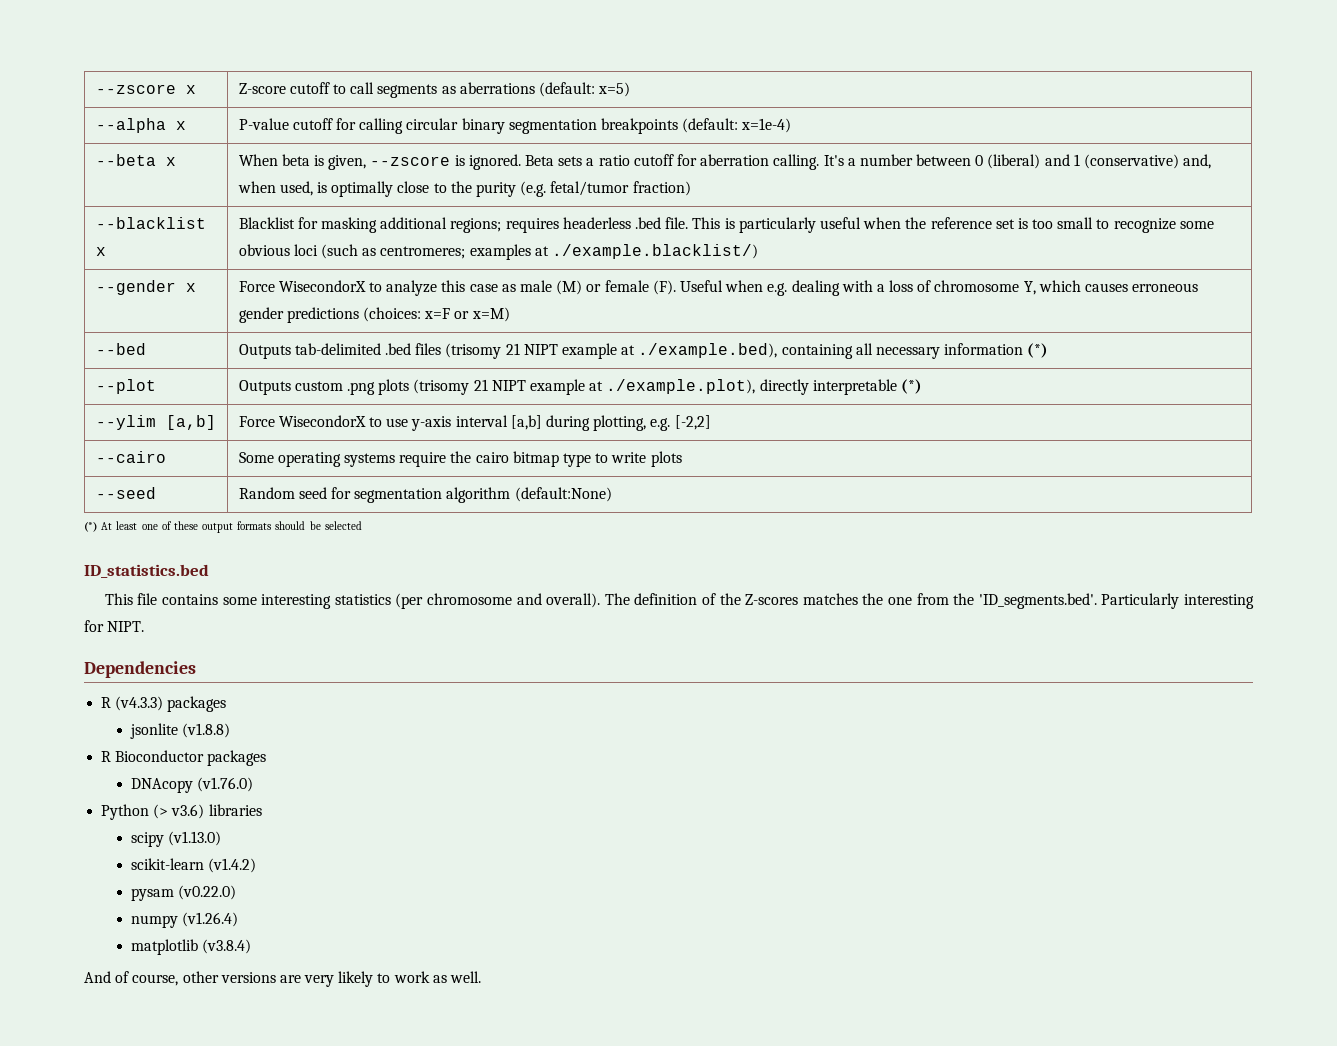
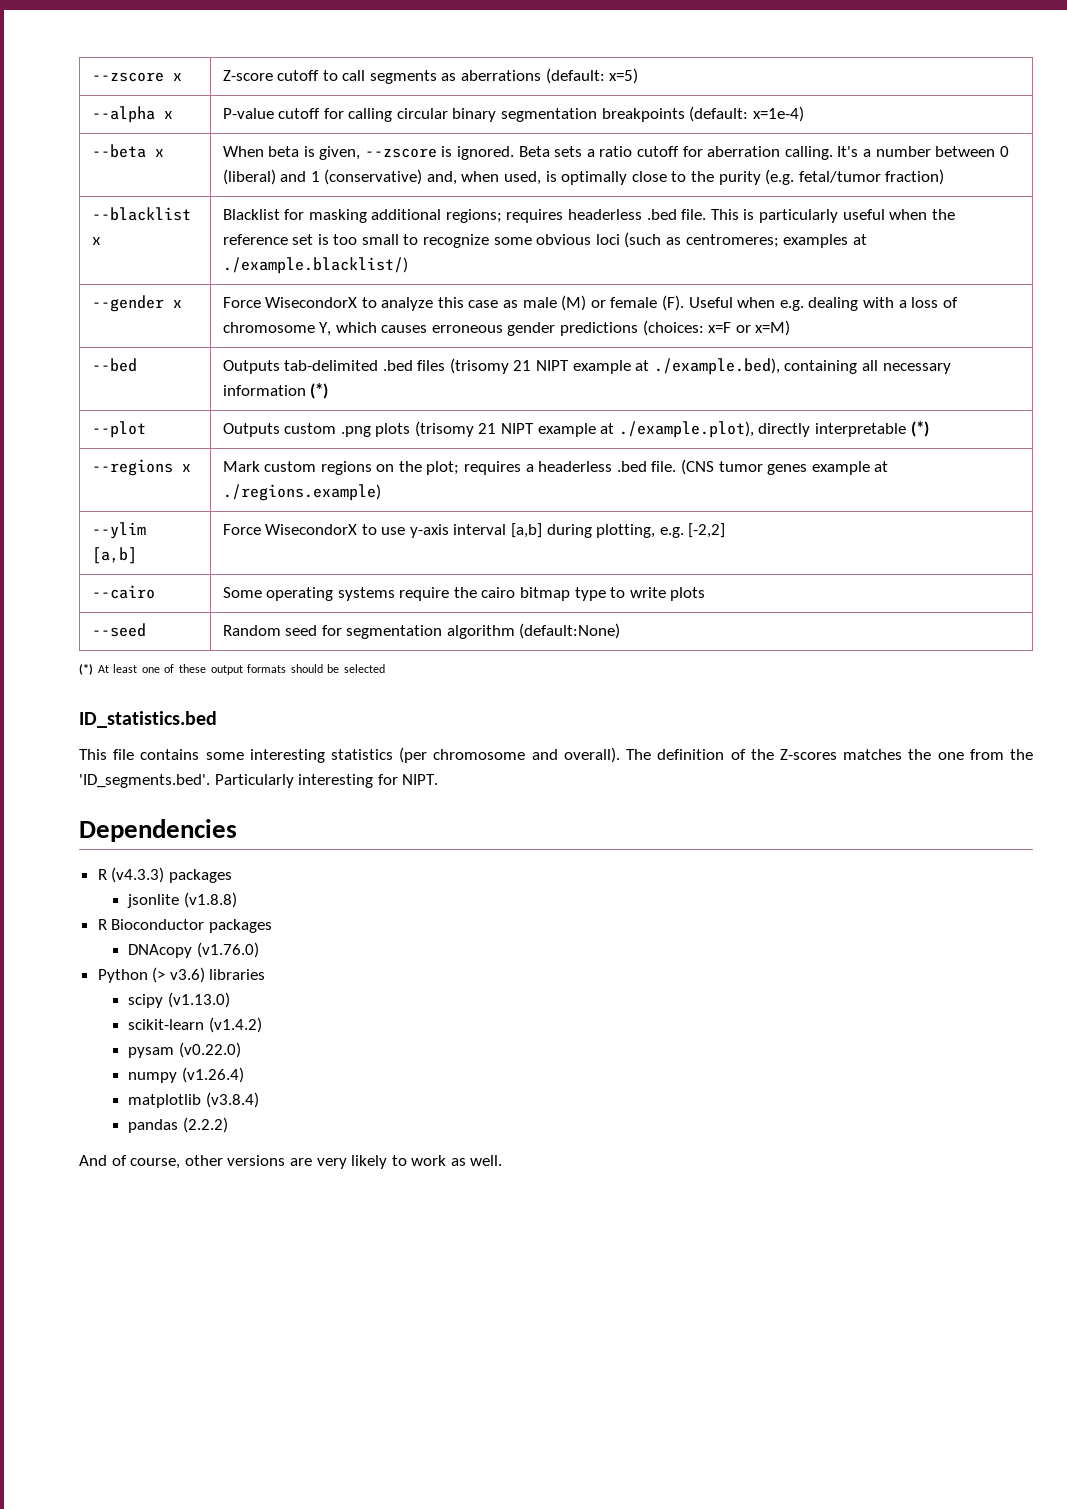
(922, 386) none -> [91,459,191,476] [222,459,889,475] [222,484,381,501] // --regions x | Mark custom regions on the plot; requires a headerless .bed file. (CNS tumor genes example at ./regions.example)
(251, 946) none -> [128,1117,228,1133] // pandas (2.2.2)

